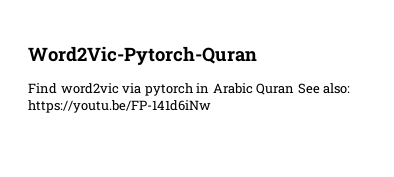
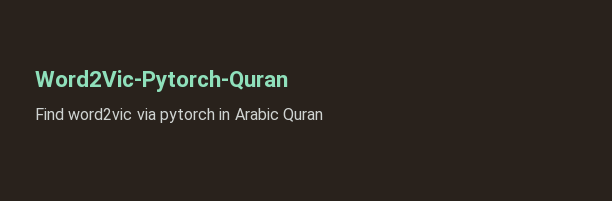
[297,83,351,94] [28,100,211,113] See also: https://youtu.be/FP-141d6iNw -> (323, 115) none

